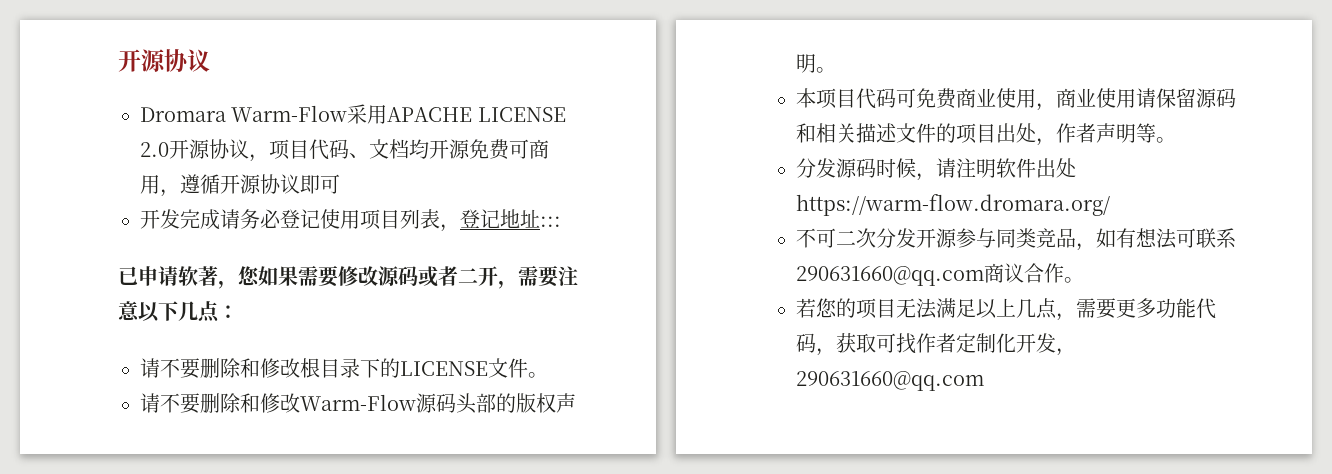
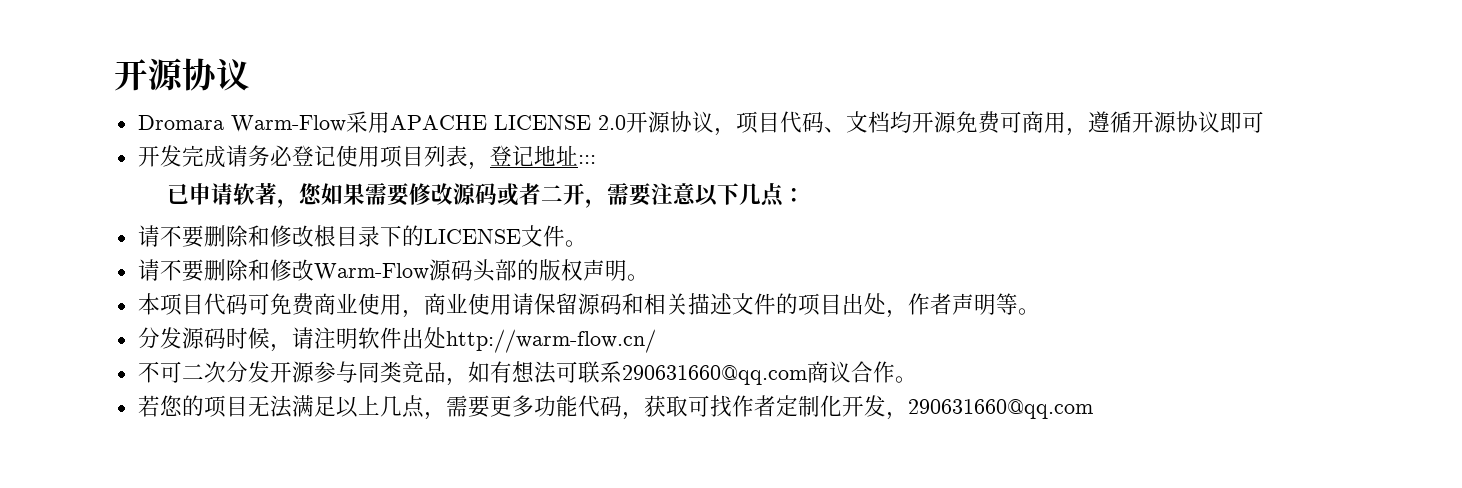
[796,194,1110,216] https://warm-flow.dromara.org/ -> [445,329,656,353] http://warm-flow.cn/

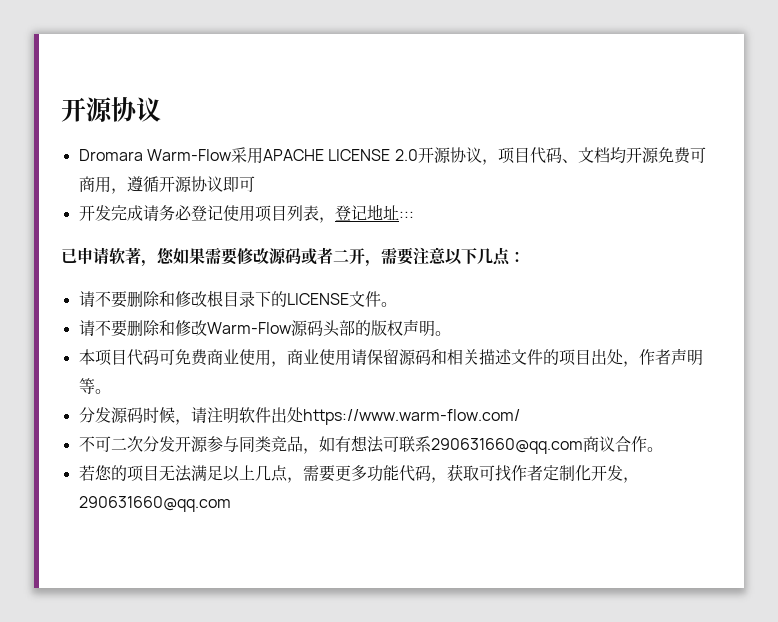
[445,329,656,353] http://warm-flow.cn/ -> [302,409,520,425] https://www.warm-flow.com/

